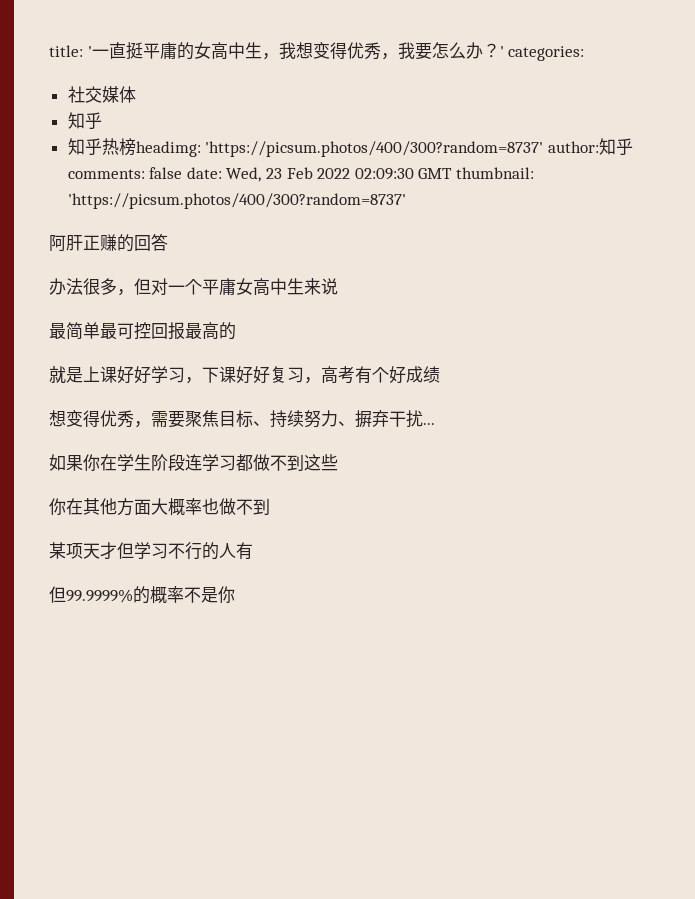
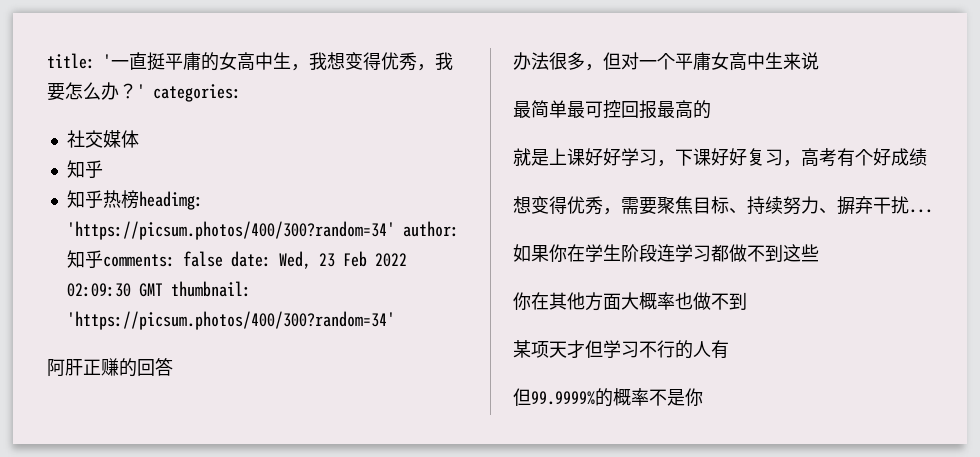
[205,141,544,157] 'https://picsum.photos/400/300?random=8737' -> [66,221,395,240] 'https://picsum.photos/400/300?random=34'
[67,193,406,209] 'https://picsum.photos/400/300?random=8737' -> [66,311,395,330] 'https://picsum.photos/400/300?random=34'

